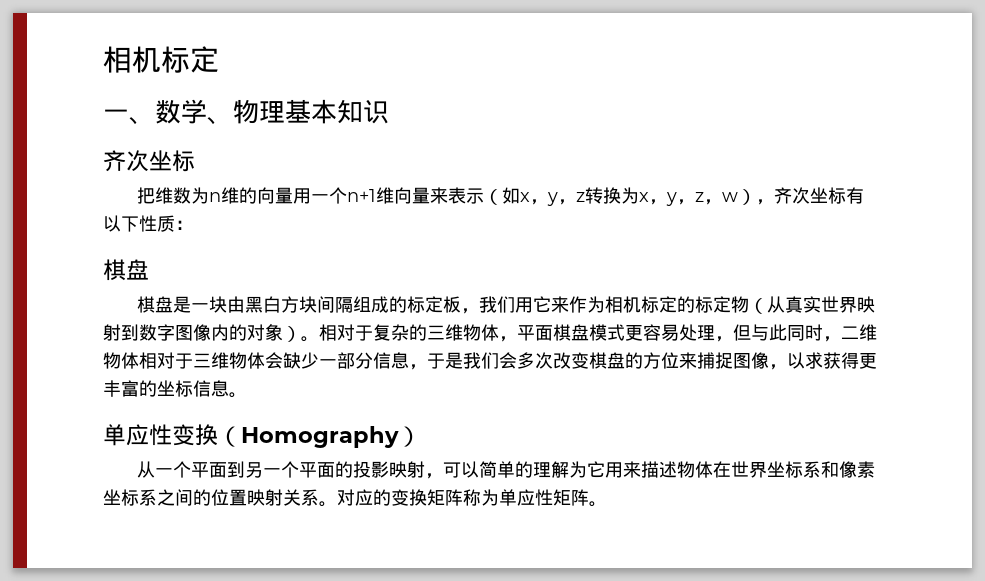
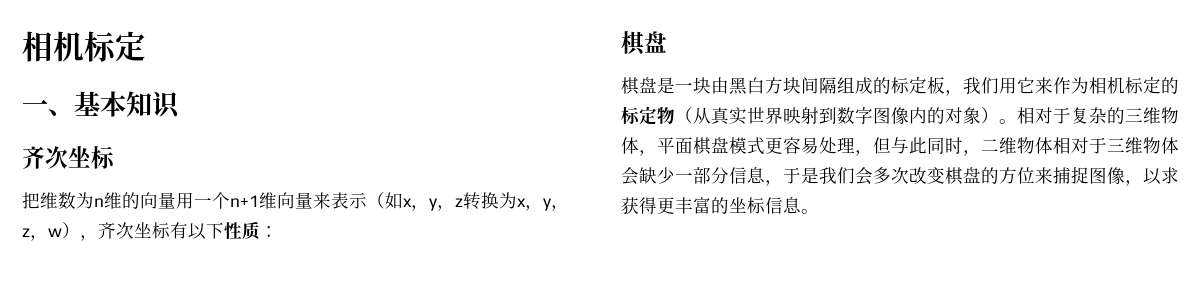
[155,99,285,125] 数学、物理 -> (74, 112) none
[103,424,421,448] [137,461,876,479] [103,489,607,507] // 单应性变换（Homography） // 从一个平面到另一个平面的投影映射，可以简单的理解为它用来描述物体在世界坐标系和像素坐标系之间的位置映射关系。对应的变换矩阵称为单应性矩阵。 -> (819, 211) none

